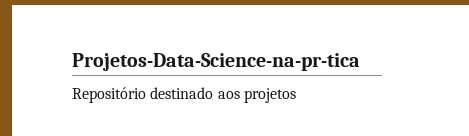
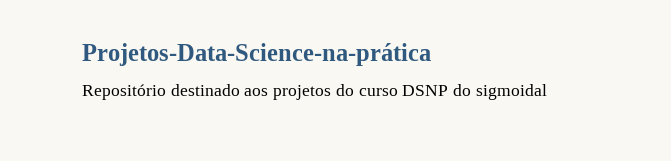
[72,53,360,71] Projetos-Data-Science-na-pr-tica -> [82,43,431,66] Projetos-Data-Science-na-prática
(296, 95) none -> [335,84,547,100] do curso DSNP do sigmoidal

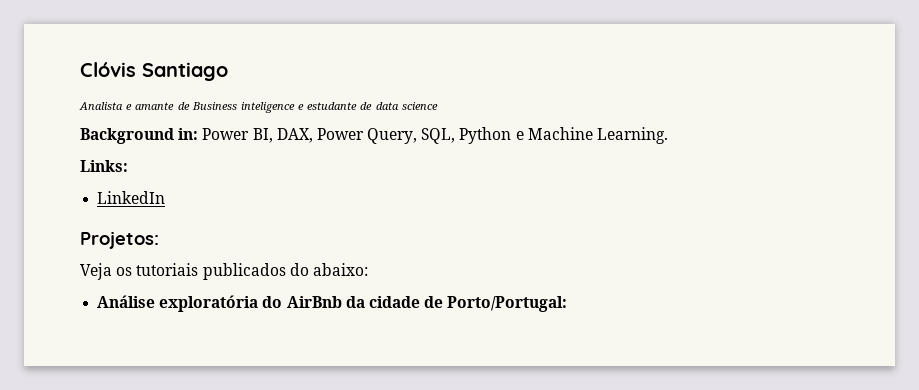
[82,43,431,66] [82,84,547,100] Projetos-Data-Science-na-prática // Repositório destinado aos projetos do curso DSNP do sigmoidal -> [80,62,228,81] [79,102,438,113] [80,127,669,144] [80,160,128,172] [97,191,166,204] [80,231,159,249] [80,263,368,280] [97,295,568,312] Clóvis Santiago // Analista e amante de Business inteligence e estudante de data science // Background in: Power BI, DAX, Power Query, SQL, Python e Machine Learning. // Links: // LinkedIn // Projetos: // Veja os tutoriais publicados do abaixo: // Análise exploratória do AirBnb da cidade de Porto/Portugal:

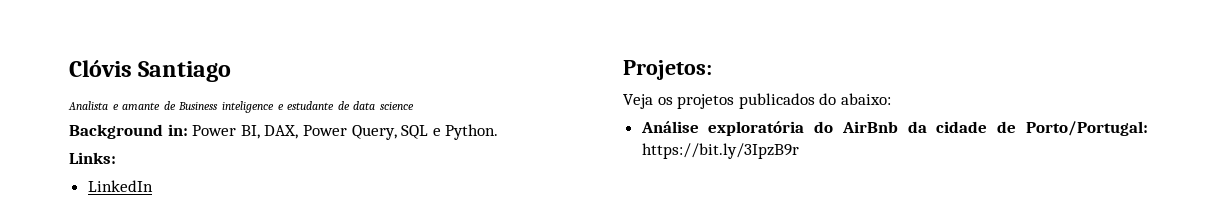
[421,127,669,144] SQL, Python e Machine Learning. -> [401,124,499,140] SQL e Python.
[136,263,199,276] tutoriais -> [677,94,735,109] projetos
(568, 304) none -> [641,143,799,159] https://bit.ly/3IpzB9r

